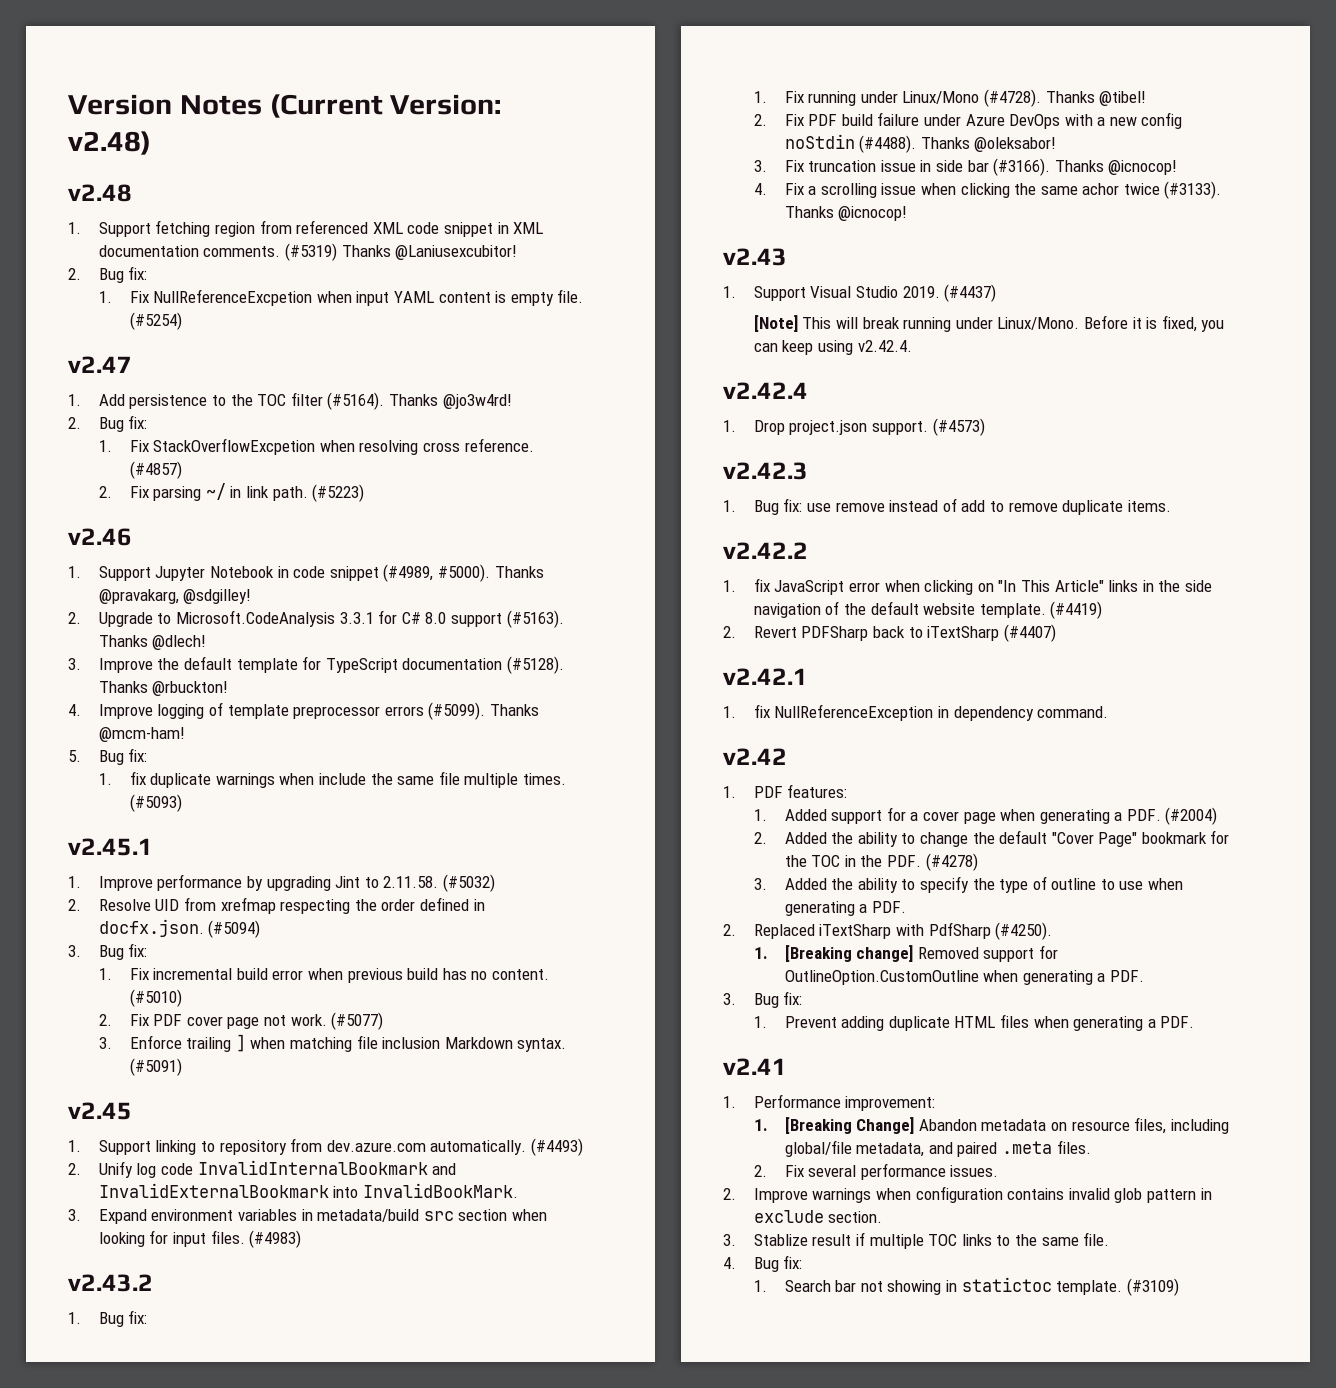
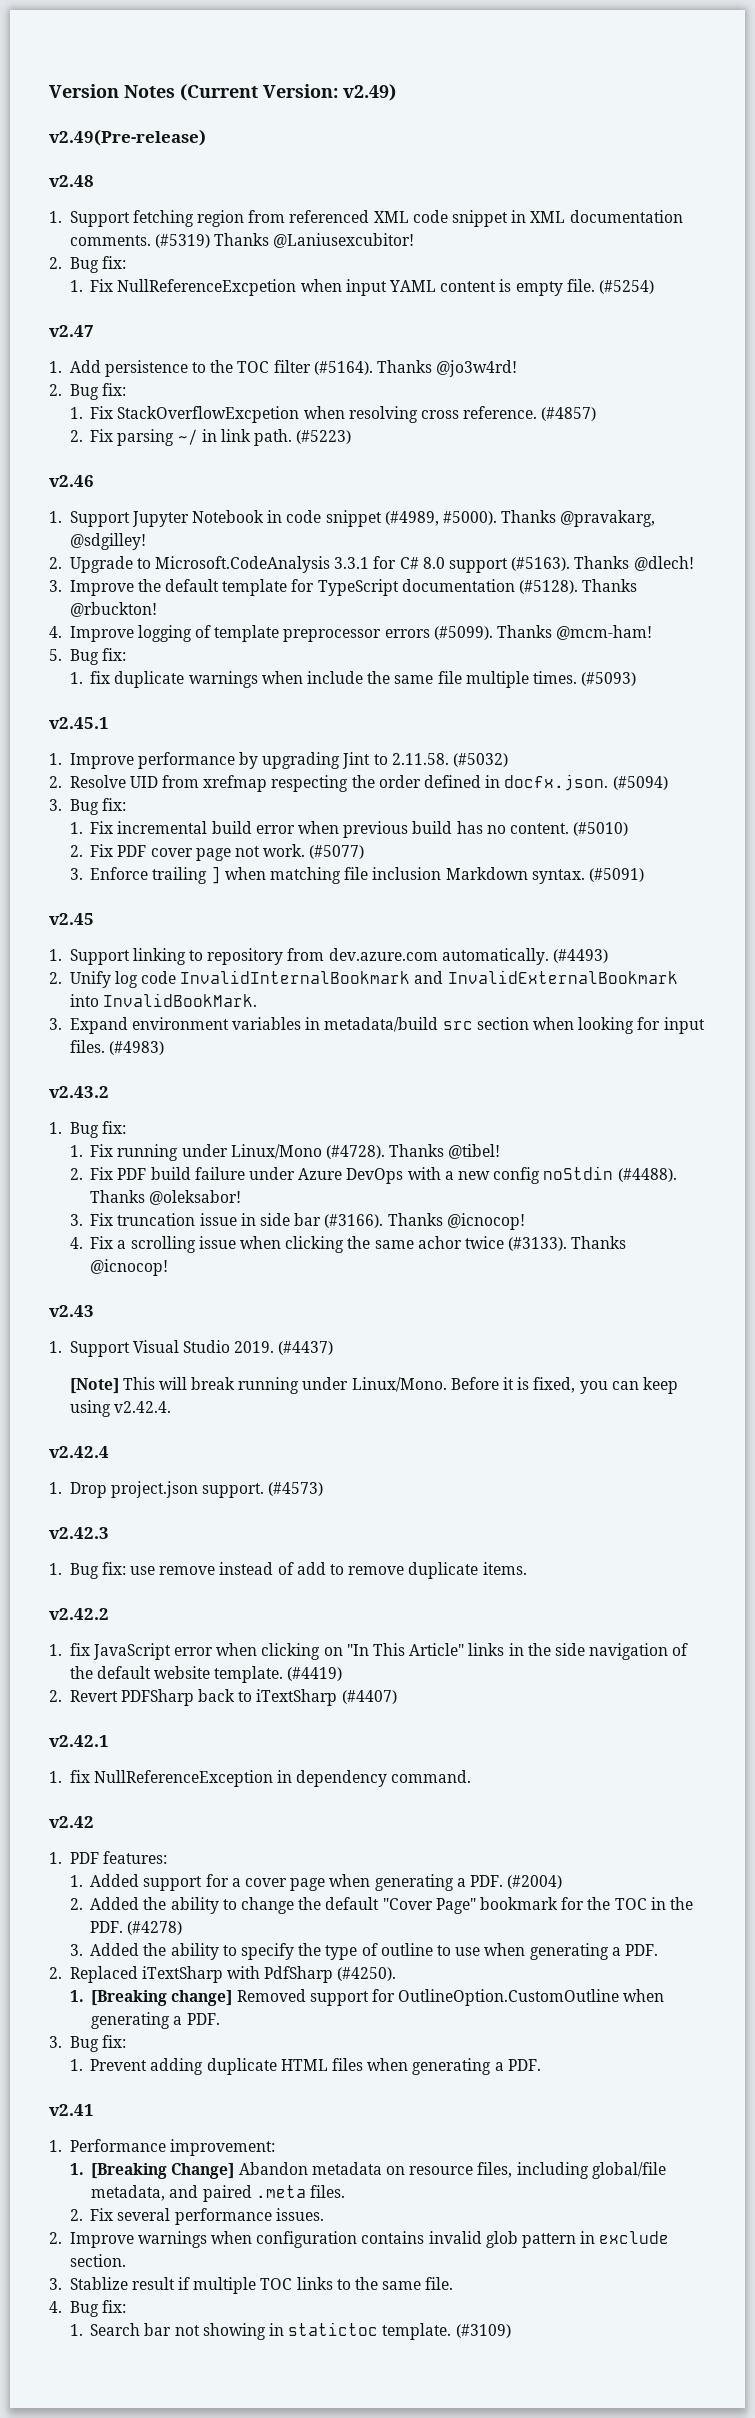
[68,131,151,155] v2.48) -> [343,84,396,101] [49,129,206,146] v2.49) // v2.49(Pre-release)

